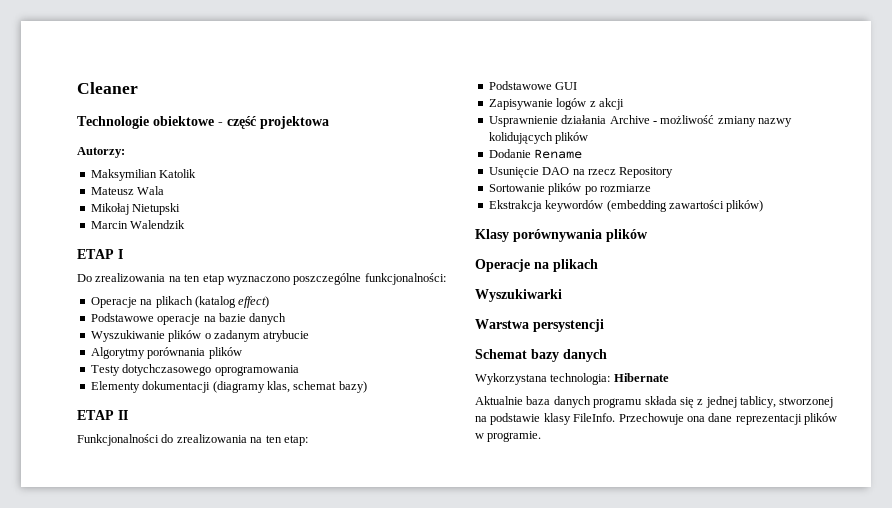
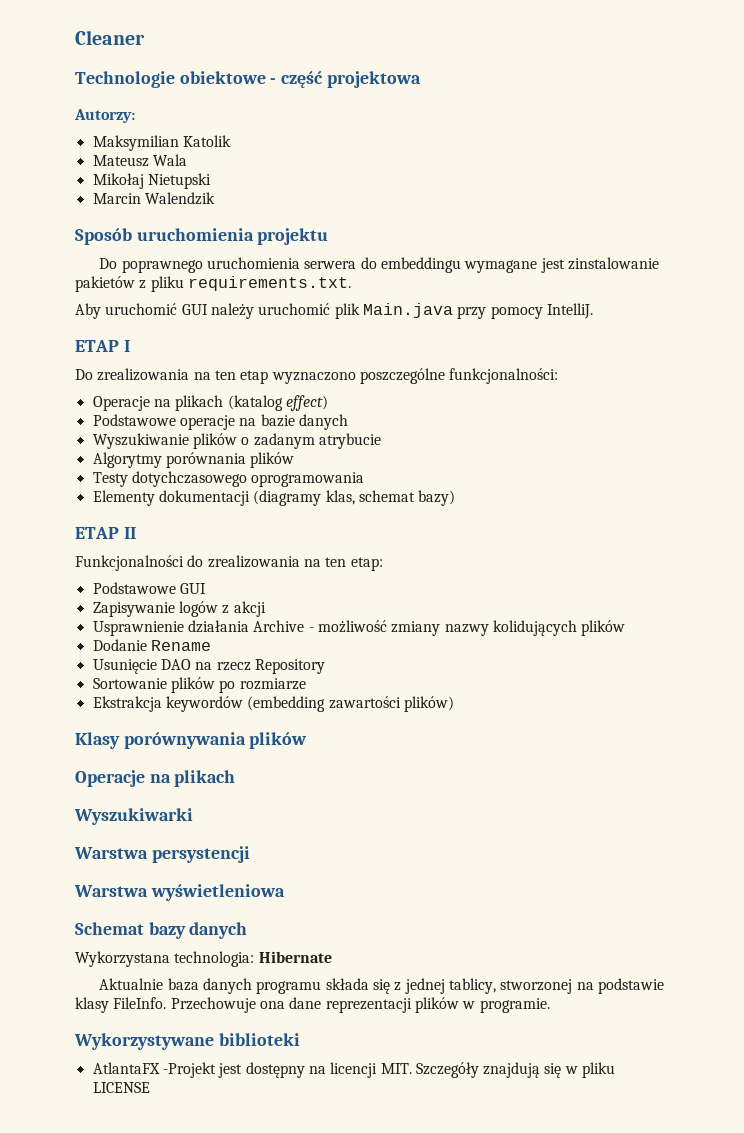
(186, 224) none -> [75,228,329,245] [99,257,659,273] [75,276,351,292] [75,303,593,319] // Sposób uruchomienia projektu // Do poprawnego uruchomienia serwera do embeddingu wymagane jest zinstalowanie pakietów z pliku requirements.txt. // Aby uruchomić GUI należy uruchomić plik Main.java przy pomocy IntelliJ.
(604, 325) none -> [74,884,285,901] // Warstwa wyświetleniowa
(542, 436) none -> [74,1033,300,1050] [92,1062,616,1078] [92,1082,150,1093] // Wykorzystywane biblioteki // AtlantaFX -Projekt jest dostępny na licencji MIT. Szczegóły znajdują się w pliku LICENSE

